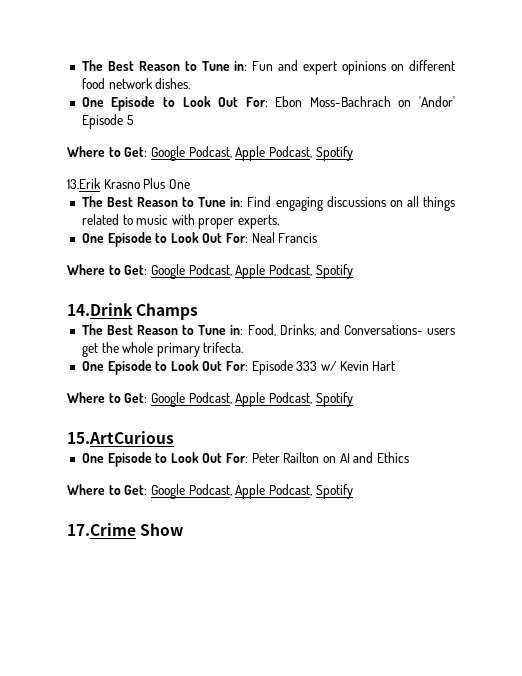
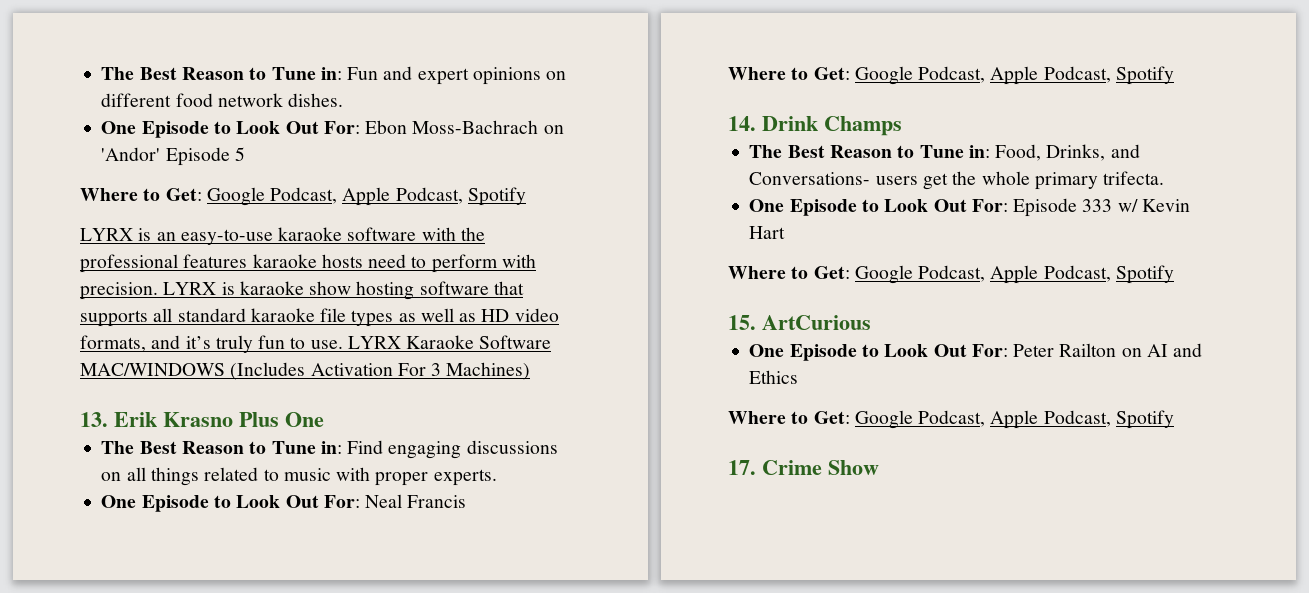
[67,178,101,189] 13.Erik -> [80,227,485,245] [80,254,536,273] [80,281,524,300] [80,308,559,327] [80,335,552,353] [80,362,531,380] [80,412,157,427] LYRX is an easy-to-use karaoke software with the professional features karaoke hosts need to perform with precision. LYRX is karaoke show hosting software that supports all standard karaoke file types as well as HD video formats, and it’s truly fun to use. LYRX Karaoke Software MAC/WINDOWS (Includes Activation For 3 Machines) // 13. Erik
[67,303,133,316] 14.Drink -> [728,116,818,131] 14. Drink
[67,431,174,444] 15.ArtCurious -> [728,315,871,330] 15. ArtCurious
[67,523,136,536] 17.Crime -> [728,460,822,475] 17. Crime

